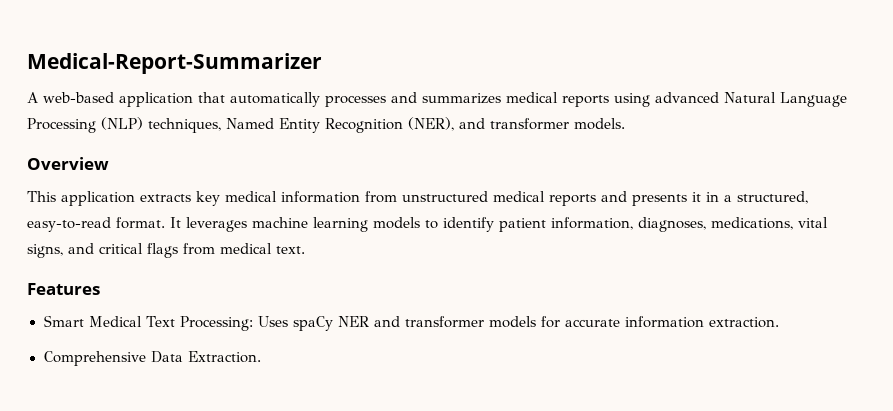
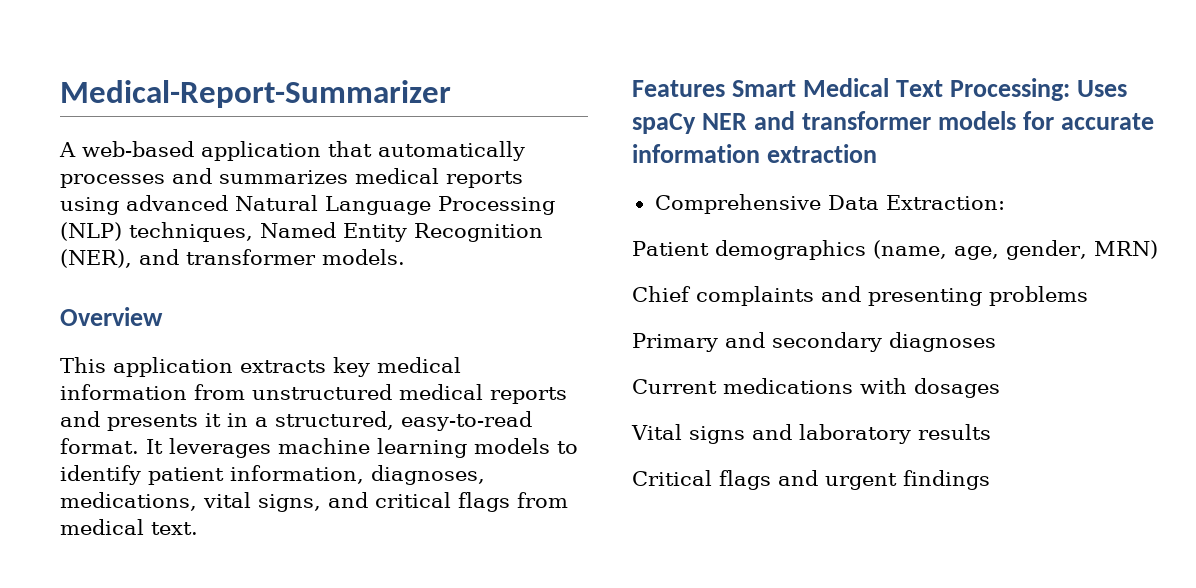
(100, 289) // -> (725, 88) none
[709,317,780,328] extraction. -> [767,144,878,163] extraction
[187,351,261,363] Extraction. -> [885,195,1005,210] [632,240,1158,260] [632,286,1088,306] [632,332,996,352] [632,378,1000,398] [631,424,991,444] [632,470,990,490] Extraction: // Patient demographics (name, age, gender, MRN) // Chief complaints and presenting problems // Primary and secondary diagnoses // Current medications with dosages // Vital signs and laboratory results // Critical flags and urgent findings

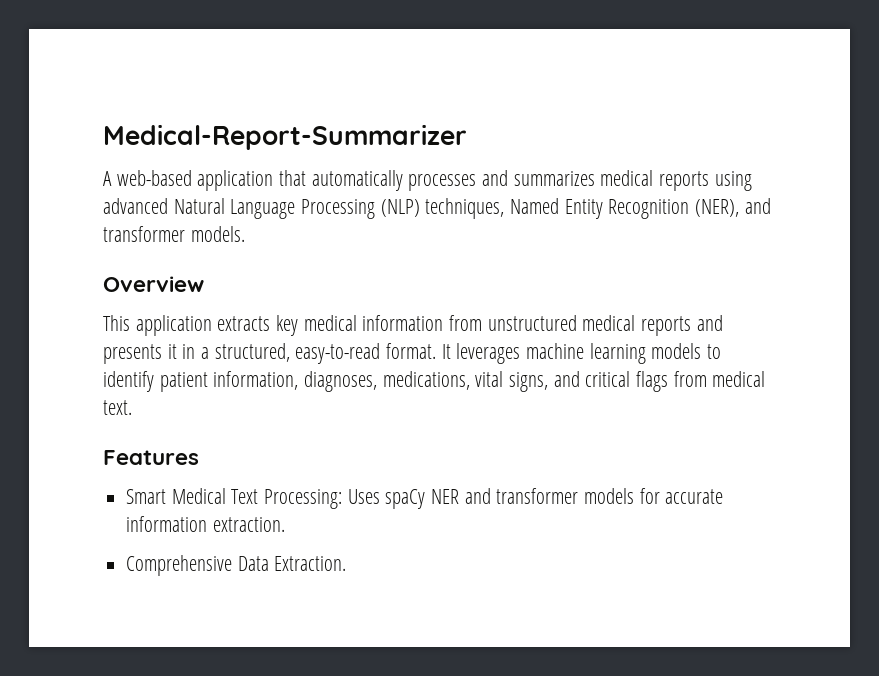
(725, 88) none -> (199, 457) //
[767,144,878,163] extraction -> [212,517,285,532] extraction.
[885,195,1005,210] [632,240,1158,260] [632,286,1088,306] [632,332,996,352] [632,378,1000,398] [631,424,991,444] [632,470,990,490] Extraction: // Patient demographics (name, age, gender, MRN) // Chief complaints and presenting problems // Primary and secondary diagnoses // Current medications with dosages // Vital signs and laboratory results // Critical flags and urgent findings -> [274,556,347,571] Extraction.

